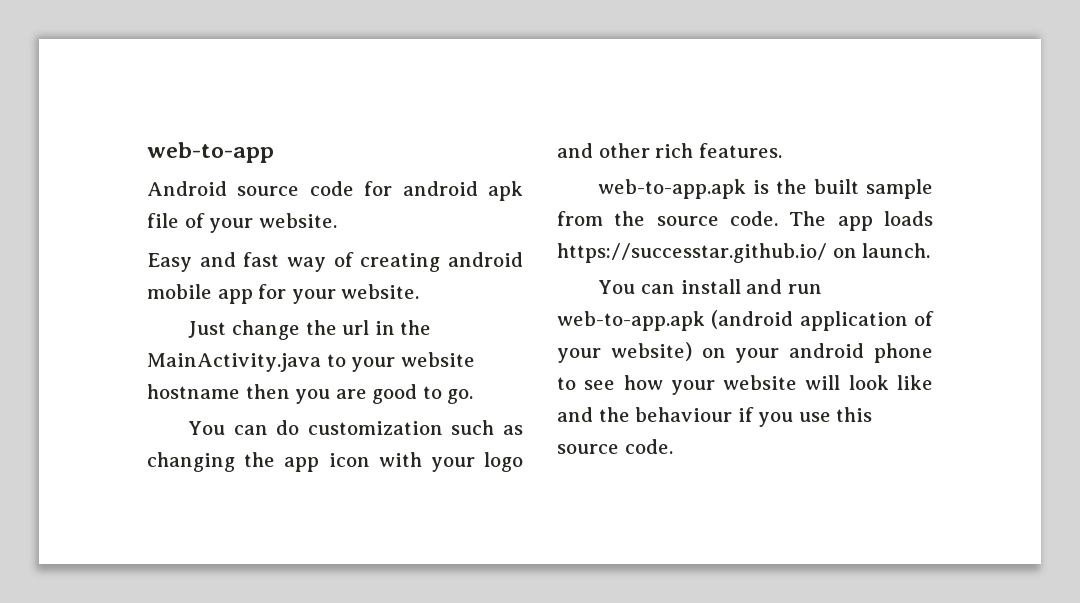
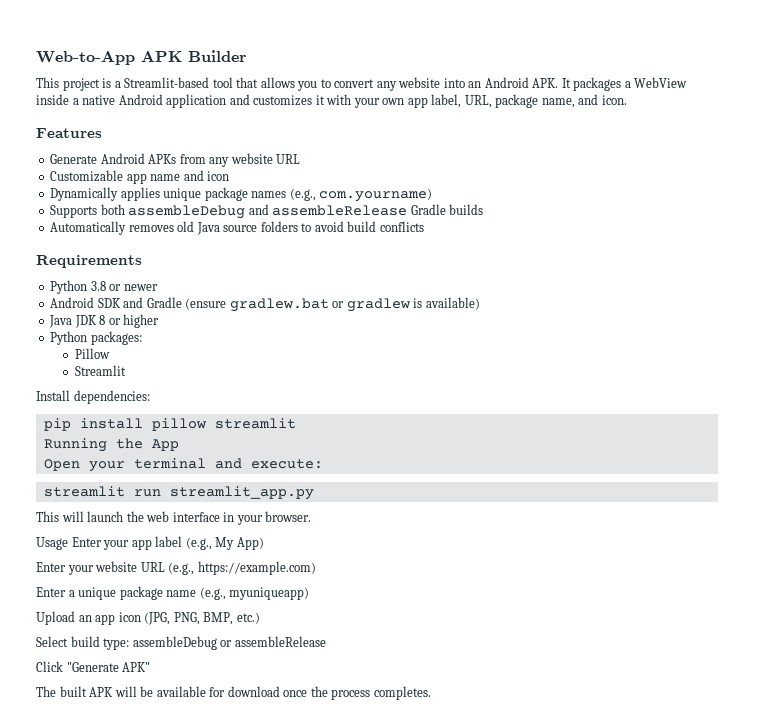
[147,142,274,163] [147,181,523,201] [147,213,337,233] [147,252,523,272] [147,284,420,304] [188,320,432,340] [147,352,475,372] [147,384,474,404] [188,420,523,435] [147,452,523,472] [557,143,782,158] [598,179,933,199] [557,211,933,231] [557,243,931,263] [598,279,822,294] [557,310,934,331] [557,342,933,363] [557,375,933,395] [557,407,873,427] [557,439,673,454] web-to-app // Android source code for android apk file of your website. // Easy and fast way of creating android mobile app for your website. // Just change the url in the MainActivity.java to your website hostname then you are good to go. // You can do customization such as changing the app icon with your logo and other rich features. // web-to-app.apk is the built sample from the source code. The app loads https://successtar.github.io/ on launch. // You can install and run web-to-app.apk (android application of your website) on your android phone to see how your website will look like and the behaviour if you use this source code. -> [36,50,247,65] [36,77,688,91] [36,94,627,108] [36,128,102,138] [50,153,301,167] [50,170,230,184] [50,187,433,202] [50,204,484,219] [50,221,424,235] [36,255,142,268] [50,280,158,294] [50,297,480,312] [49,314,160,328] [50,331,142,345] [74,348,110,359] [74,365,126,376] [36,390,150,404] [43,418,296,431] [43,438,179,452] [43,458,323,472] [43,486,314,500] [36,511,312,525] [36,536,264,550] [36,561,316,575] [36,586,310,600] [36,611,260,625] [36,636,326,650] [36,661,151,672] [36,686,431,700] Web-to-App APK Builder // This project is a Streamlit-based tool that allows you to convert any website into an Android APK. It packages a WebView inside a native Android application and customizes it with your own app label, URL, package name, and icon. // Features // Generate Android APKs from any website URL // Customizable app name and icon // Dynamically applies unique package names (e.g., com.yourname) // Supports both assembleDebug and assembleRelease Gradle builds // Automatically removes old Java source folders to avoid build conflicts // Requirements // Python 3.8 or newer // Android SDK and Gradle (ensure gradlew.bat or gradlew is available) // Java JDK 8 or higher // Python packages: // Pillow // Streamlit // Install dependencies: // pip install pillow streamlit // Running the App // Open your terminal and execute: // streamlit run streamlit_app.py // This will launch the web interface in your browser. // Usage Enter your app label (e.g., My App) // Enter your website URL (e.g., https://example.com) // Enter a unique package name (e.g., myuniqueapp) // Upload an app icon (JPG, PNG, BMP, etc.) // Select build type: assembleDebug or assembleRelease // Click "Generate APK" // The built APK will be available for download once the process completes.

